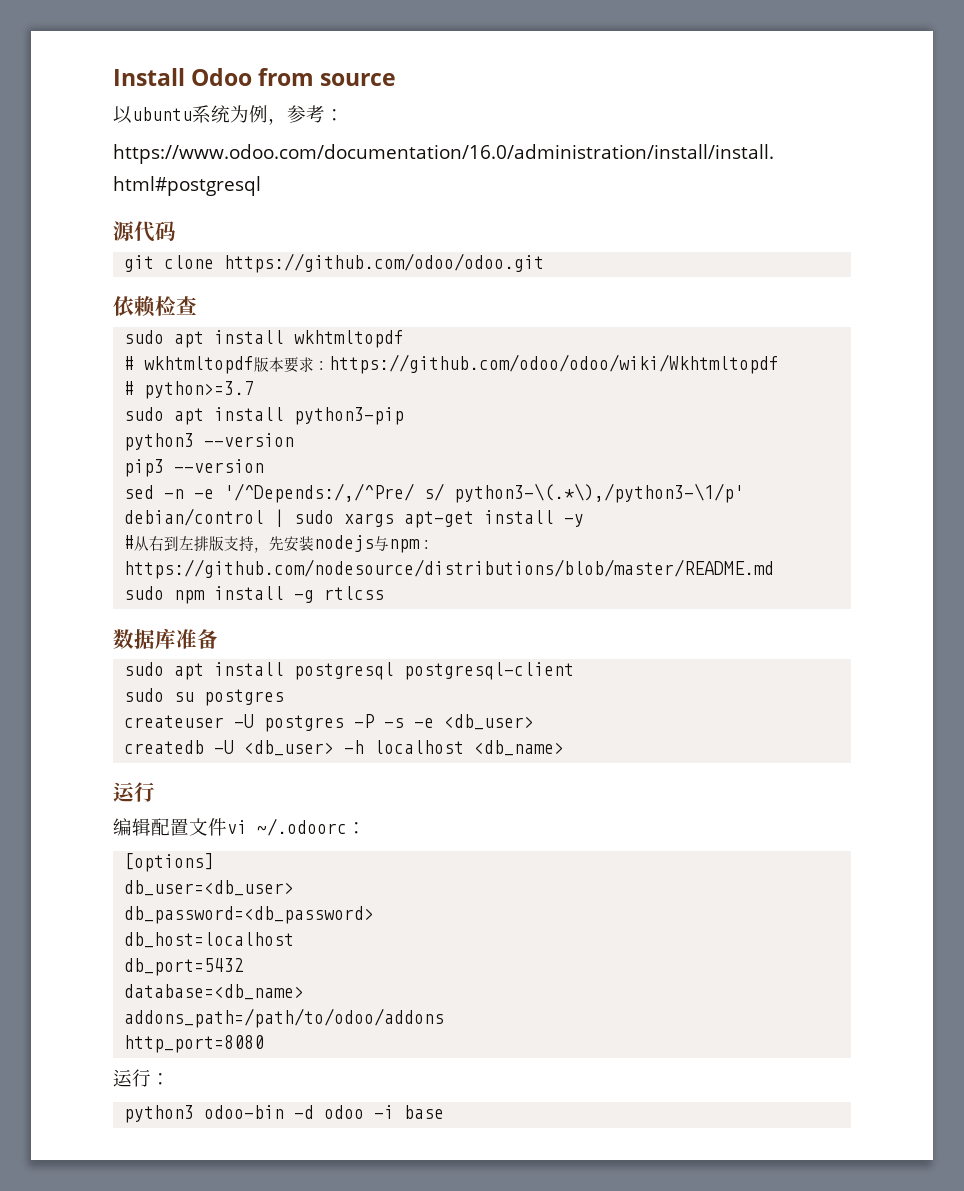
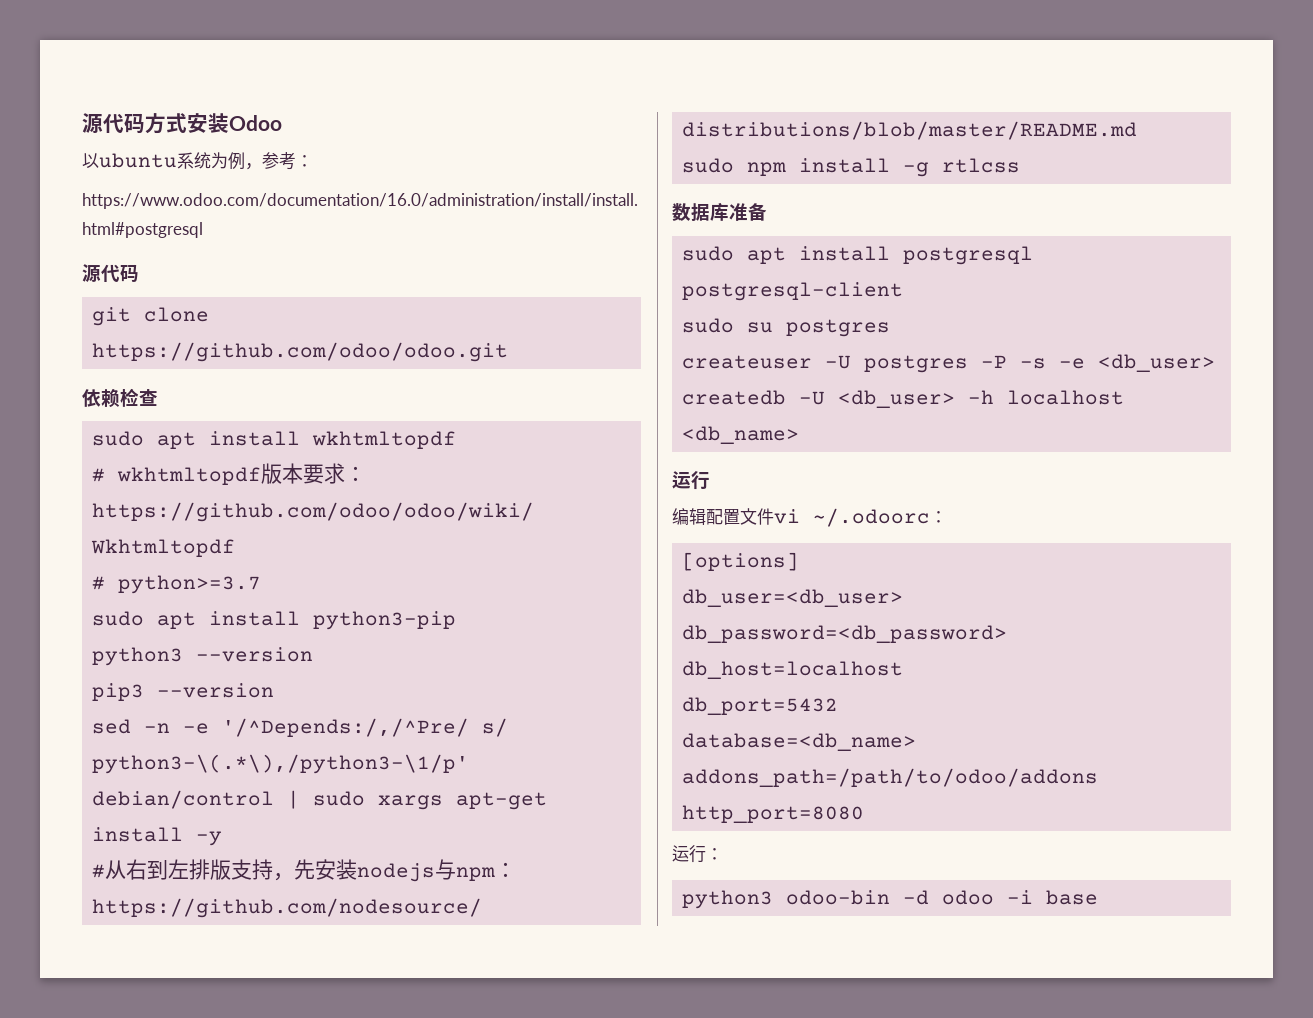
[113,68,185,86] Install -> [82,113,229,134] 源代码方式安装
[258,68,397,86] from source -> (282, 123) none

